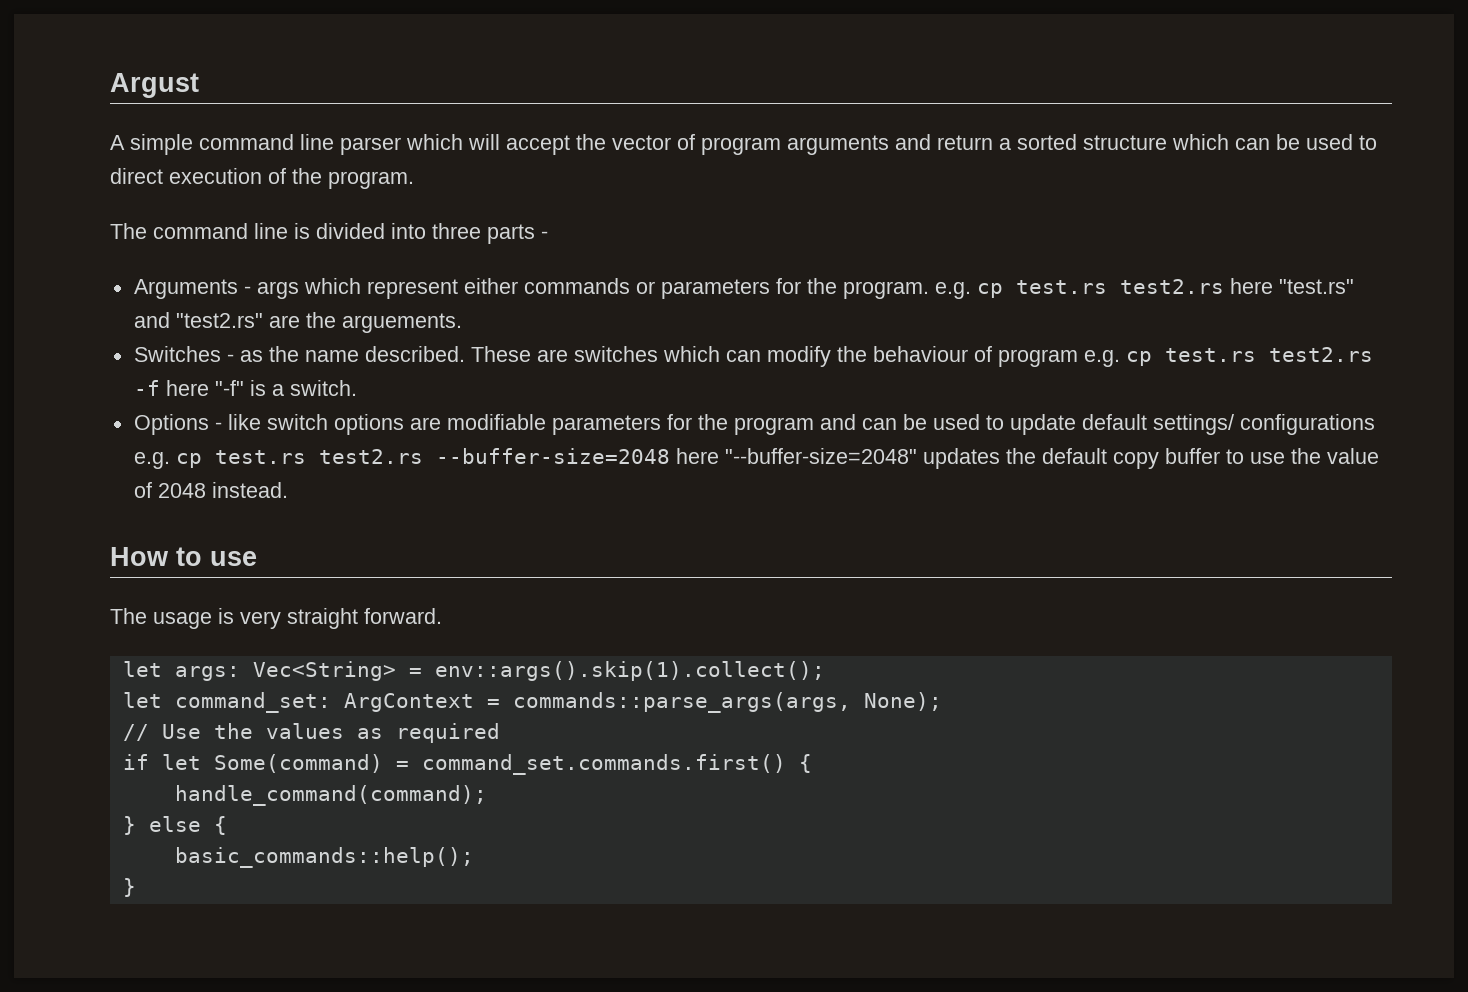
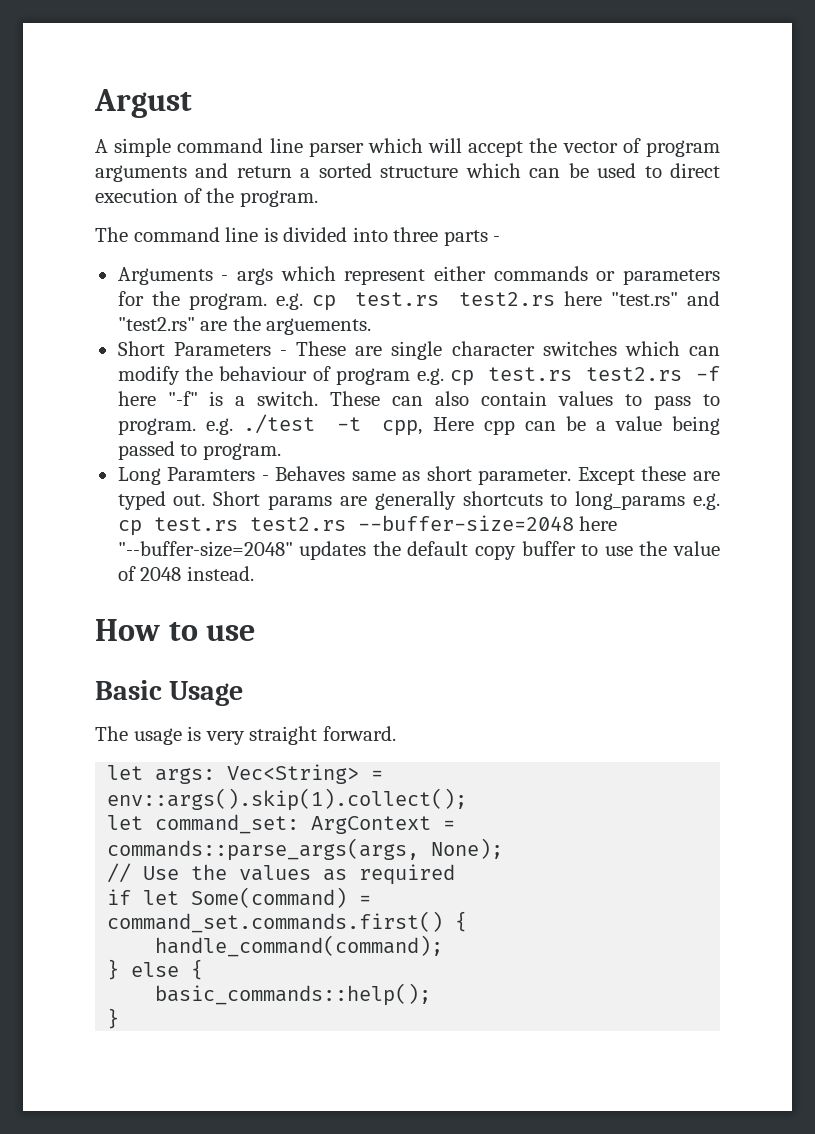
[133,346,568,362] Switches - as the name described. These are -> [117,341,535,360] Short Parameters - These are single character
[133,414,1375,435] // Options - like switch options are modifiable parameters for the program and can be used to update default settings/ configurations -> [330,391,720,410] [117,414,721,436] [117,441,281,460] [117,466,720,485] [117,491,686,510] These can also contain values to pass to program. e.g. ./test -t cpp, Here cpp can be a value being passed to program. // Long Paramters - Behaves same as short parameter. Except these are typed out. Short params are generally shortcuts to long_params
(257, 558) none -> [95,680,244,706] // Basic Usage

